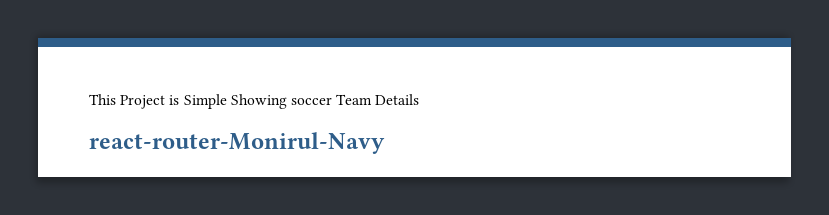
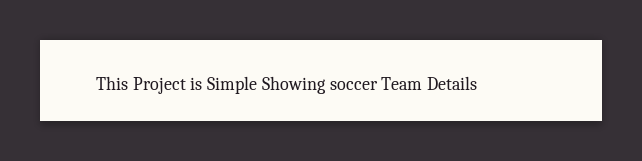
[89,132,385,154] // react-router-Monirul-Navy -> (478, 83) none

